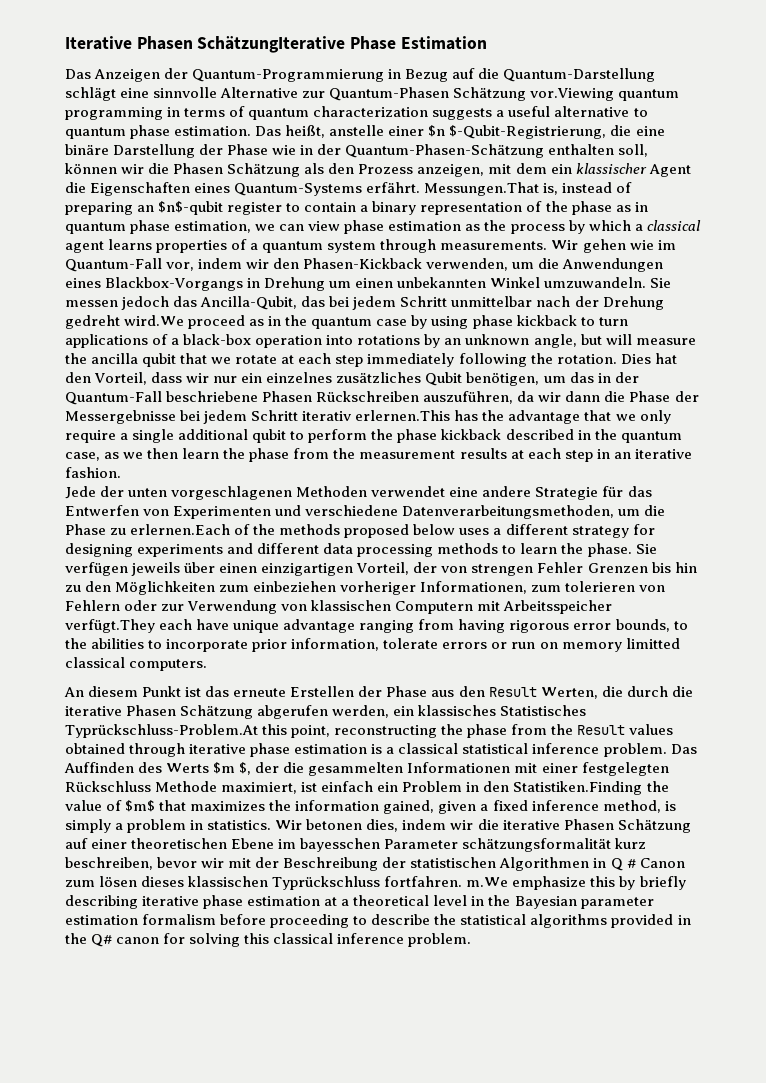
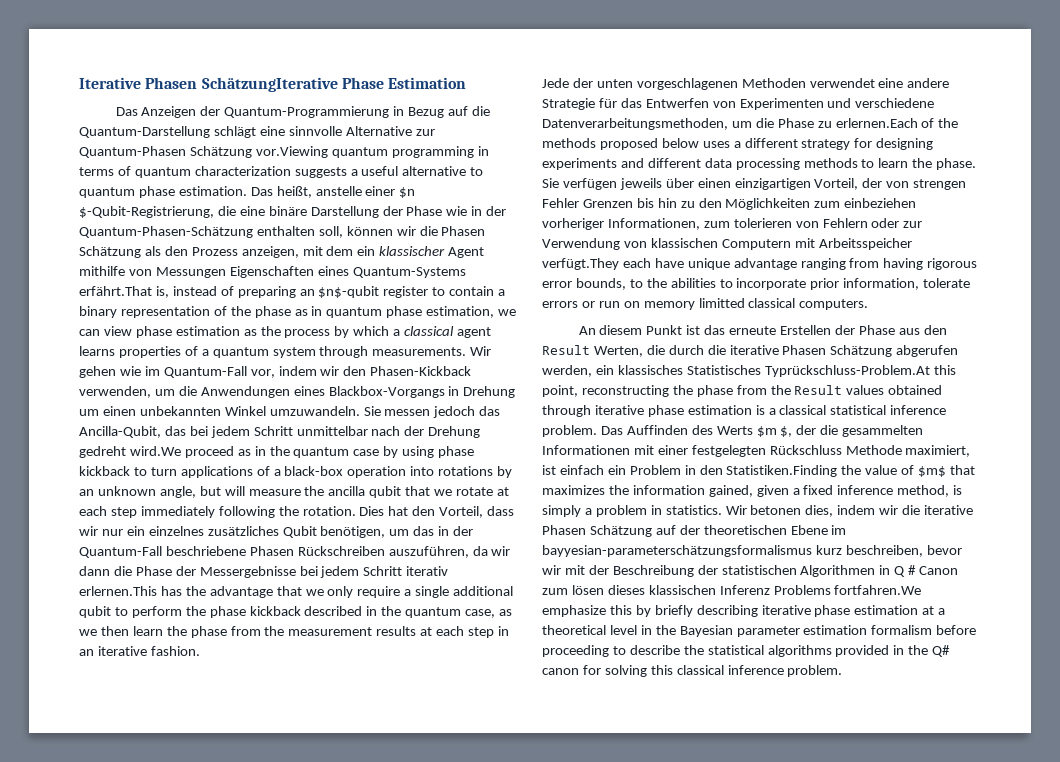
[65,182,86,193] die -> [79,266,226,278] mithilfe von Messungen
[366,182,540,196] erfährt. Messungen.That -> [79,286,152,296] erfährt.That
[91,839,128,849] einer -> [679,525,700,535] der
[300,838,612,852] bayesschen Parameter schätzungsformalität -> [542,545,812,557] bayyesian-parameterschätzungsformalismus
[272,876,509,890] Typrückschluss fortfahren. m.We -> [719,585,922,595] Inferenz Problems fortfahren.We

